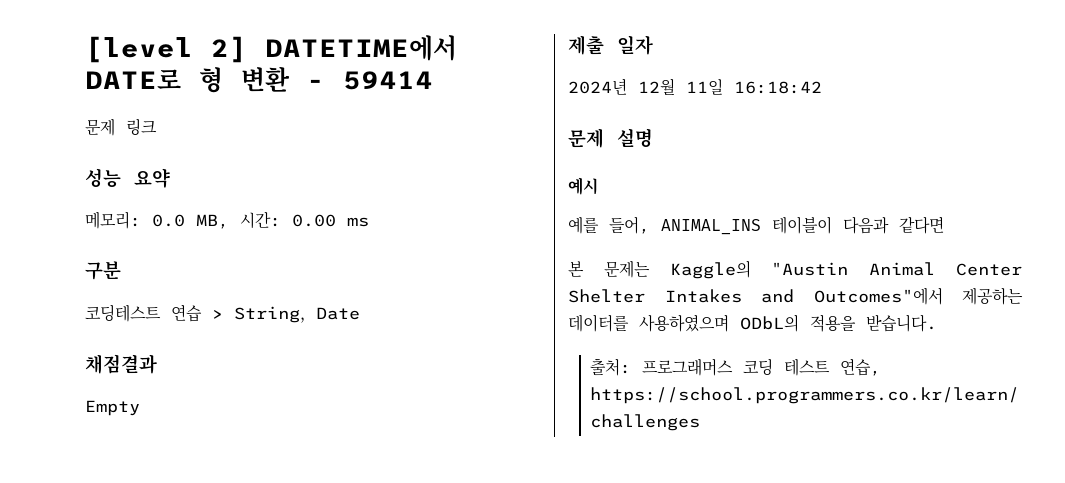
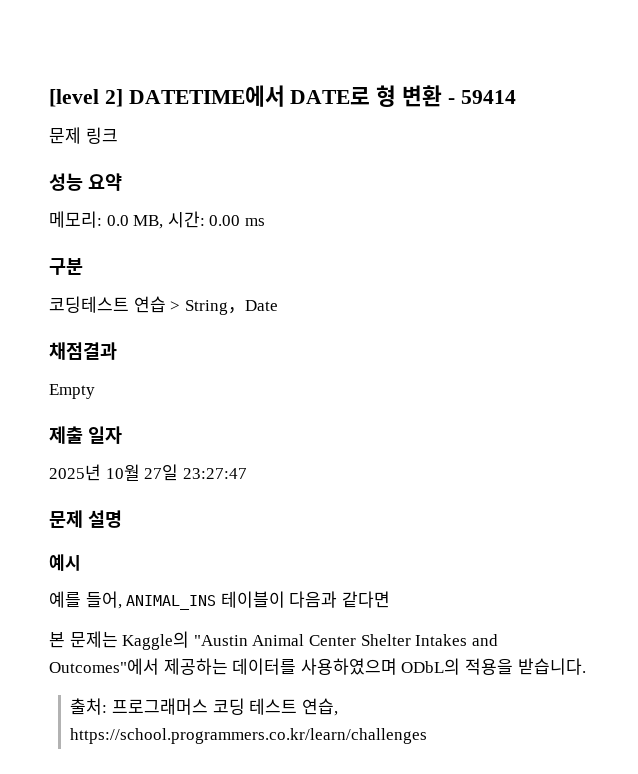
[568,78,822,95] 2024년 12월 11일 16:18:42 -> [49,464,247,481] 2025년 10월 27일 23:27:47

